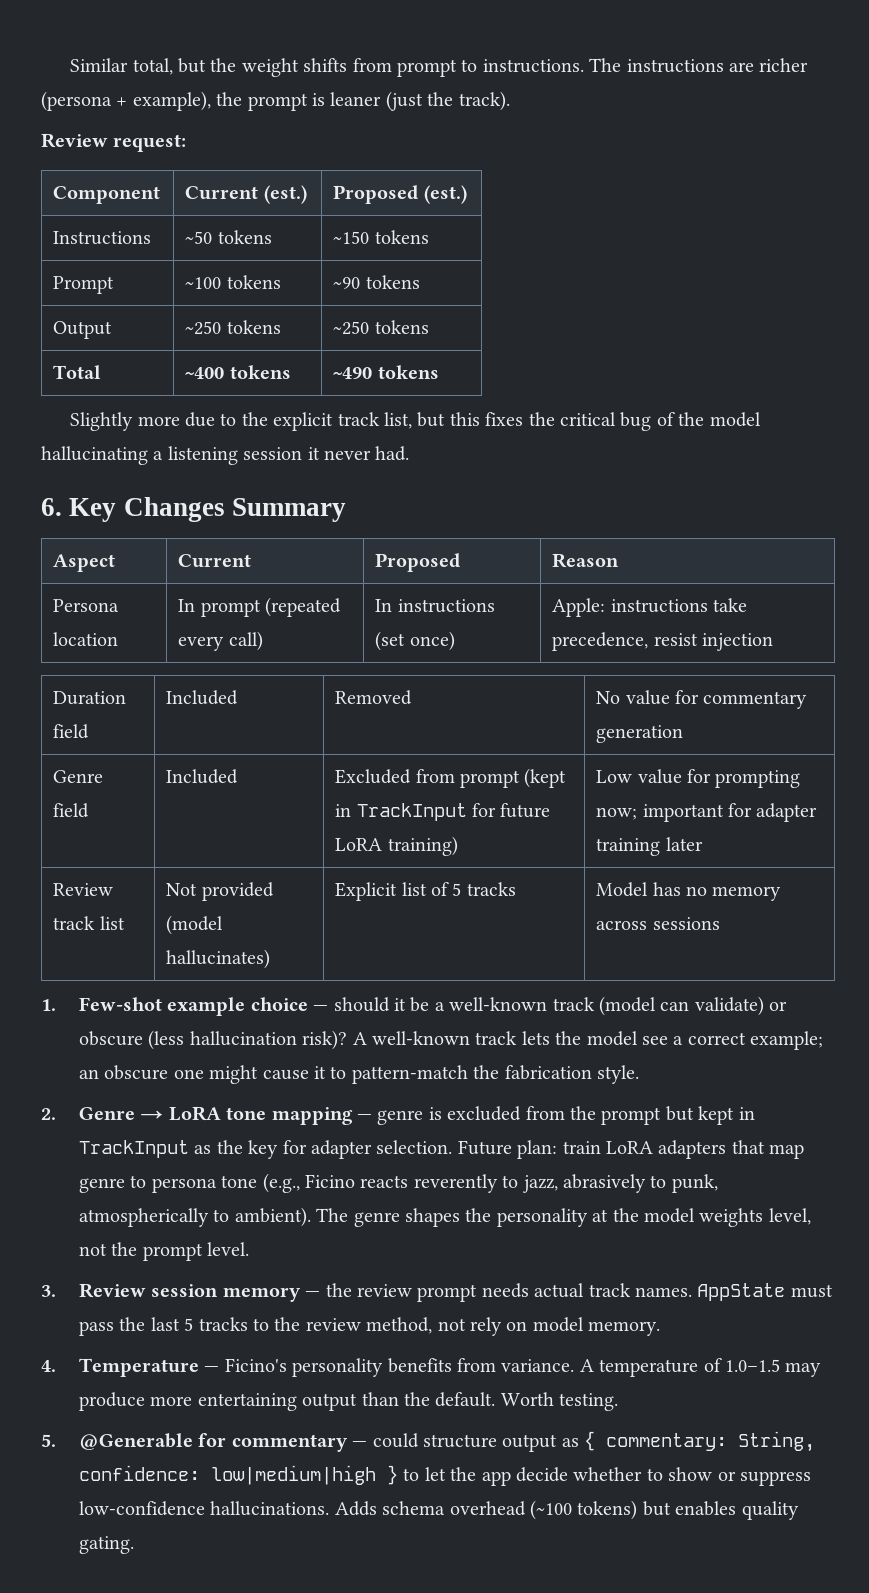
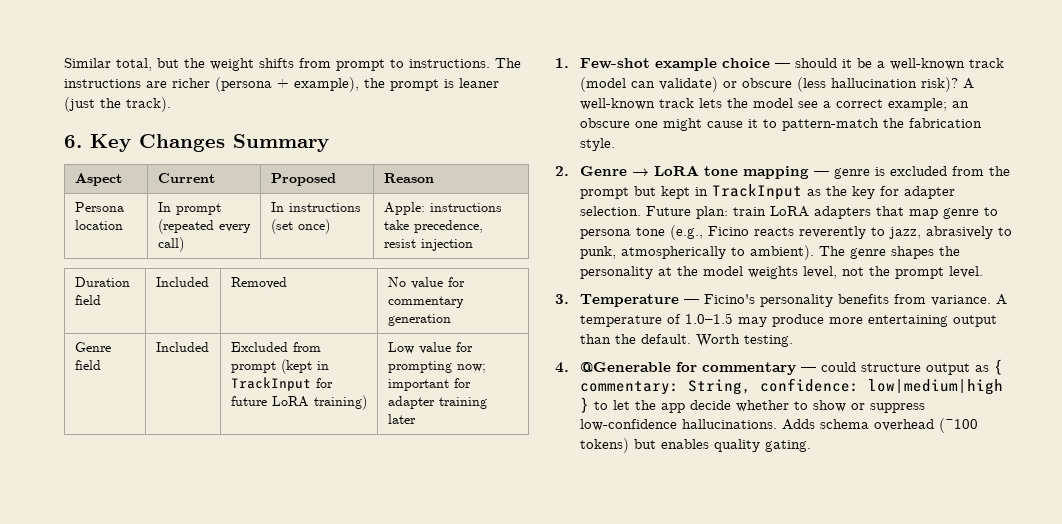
[41,133,187,152] [53,186,161,204] [185,185,307,204] [333,185,467,204] [53,231,152,245] [185,230,272,244] [333,230,429,244] [53,276,115,294] [185,275,281,289] [333,275,420,289] [53,321,113,339] [185,320,281,335] [333,320,429,335] [53,365,102,379] [185,365,291,379] [333,365,439,379] [70,412,761,431] [41,446,410,465] // Review request: // Component | Current (est.) | Proposed (est.) // Instructions | ~50 tokens | ~150 tokens // Prompt | ~100 tokens | ~90 tokens // Output | ~250 tokens | ~250 tokens // Total | ~400 tokens | ~490 tokens // Slightly more due to the explicit track list, but this fixes the critical bug of the model hallucinating a listening session it never had. -> (171, 104) none
[53,883,114,896] [53,916,125,930] [166,882,274,901] [166,915,224,935] [166,949,271,969] [335,882,516,901] [596,882,782,901] [596,917,720,930] // Review track list | Not provided (model hallucinates) | Explicit list of 5 tracks | Model has no memory across sessions -> (416, 419) none
[78,1283,833,1302] [78,1317,661,1336] [41,1360,56,1372] Review session memory — the review prompt needs actual track names. AppState must pass the last 5 tracks to the review method, not rely on model memory. // 4. -> (569, 299) none
[41,1434,56,1447] 5. -> [555,362,569,373] 4.

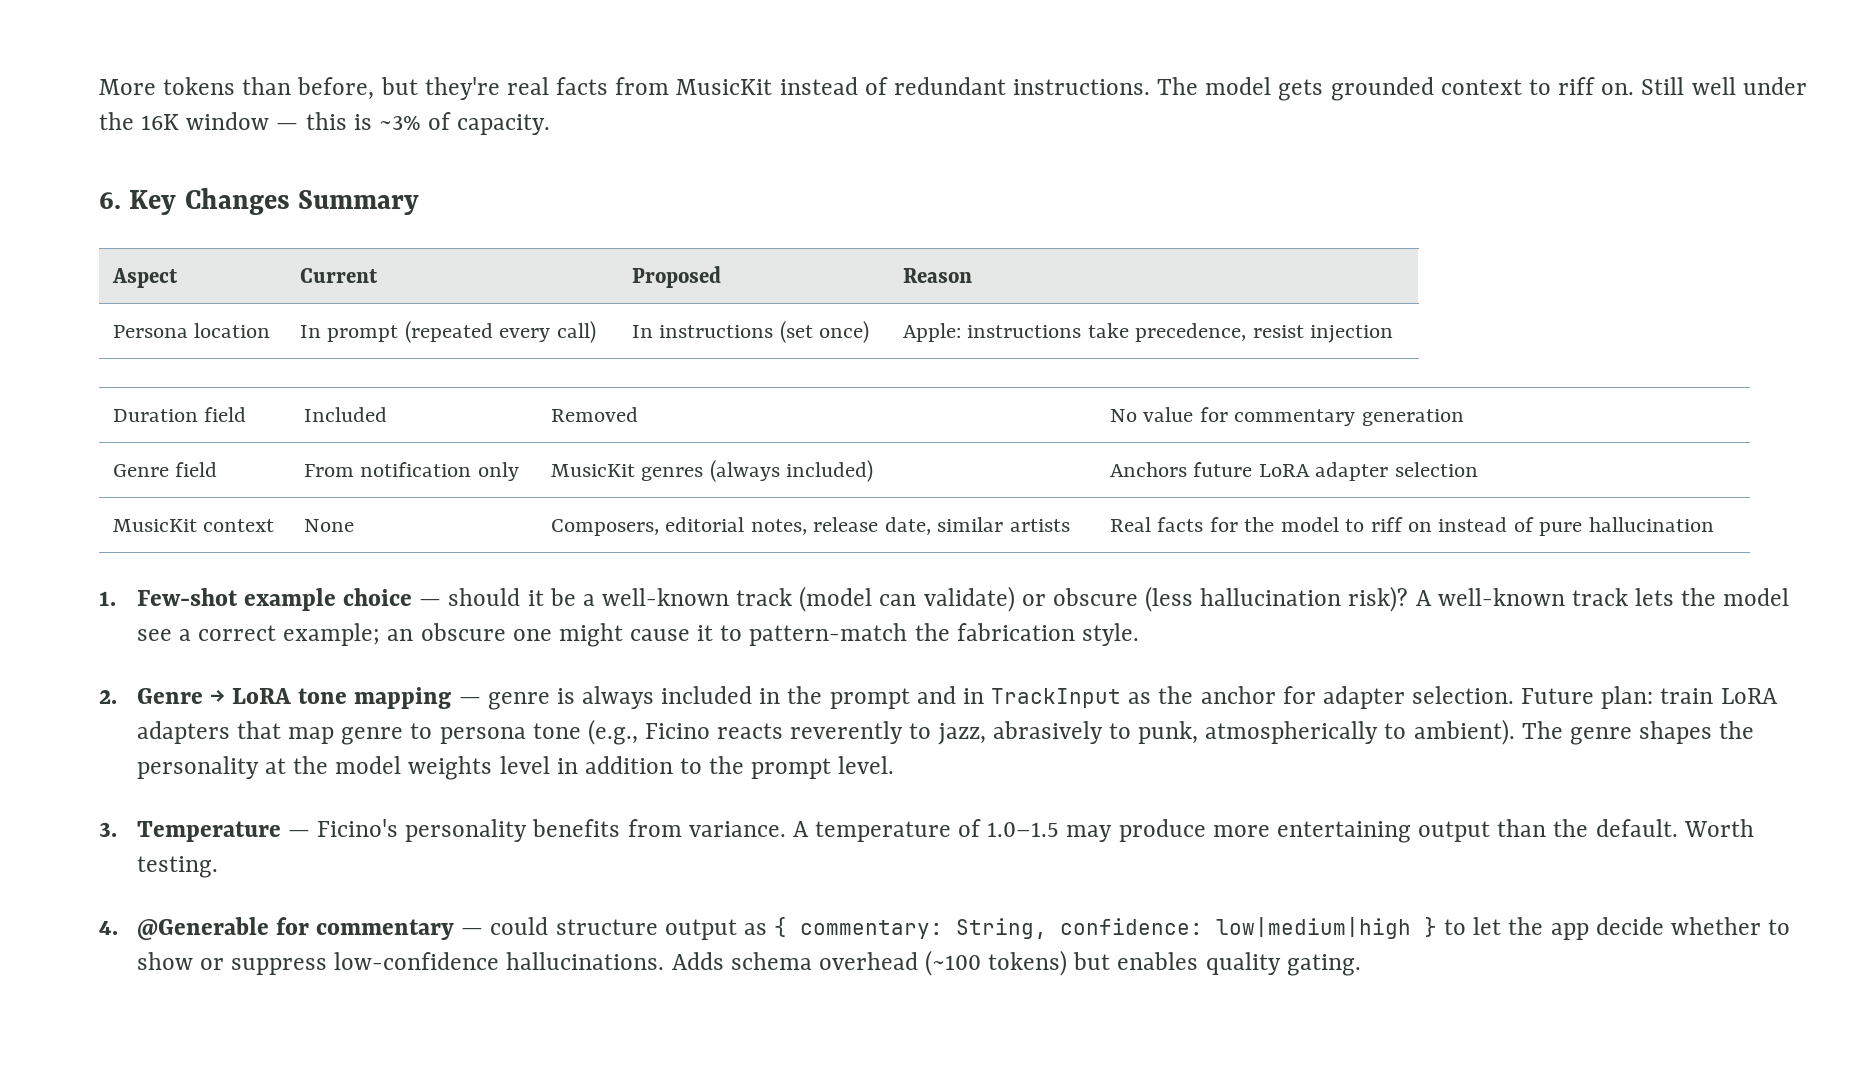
[64,58,521,71] [64,77,499,92] [64,97,171,112] Similar total, but the weight shifts from prompt to instructions. The instructions are richer (persona + example), the prompt is leaner (just the track). -> [99,77,1807,101] [99,112,551,135] More tokens than before, but they're real facts from MusicKit instead of redundant instructions. The model gets grounded context to riff on. Still well under the 16K window — this is ~3% of capacity.
[155,342,209,352] [230,342,321,352] [230,359,329,374] [230,377,333,391] [230,395,367,410] [387,342,473,354] [387,361,486,373] [387,378,471,391] [387,396,487,409] [387,414,416,424] Included | Excluded from prompt (kept in TrackInput for future LoRA training) | Low value for prompting now; important for adapter training later -> [303,462,519,481] [550,460,874,482] [1109,462,1478,481] [112,519,275,532] [303,519,354,532] [550,517,1070,536] [1109,517,1714,536] From notification only | MusicKit genres (always included) | Anchors future LoRA adapter selection // MusicKit context | None | Composers, editorial notes, release date, similar artists | Real facts for the model to riff on instead of pure hallucination
[889,166,1010,176] [579,186,690,199] excluded from the prompt but kept -> [581,686,956,709] always included in the prompt and
[851,186,875,199] key -> [1200,686,1276,704] anchor
[802,266,864,279] level, not -> [499,756,702,774] level in addition to

